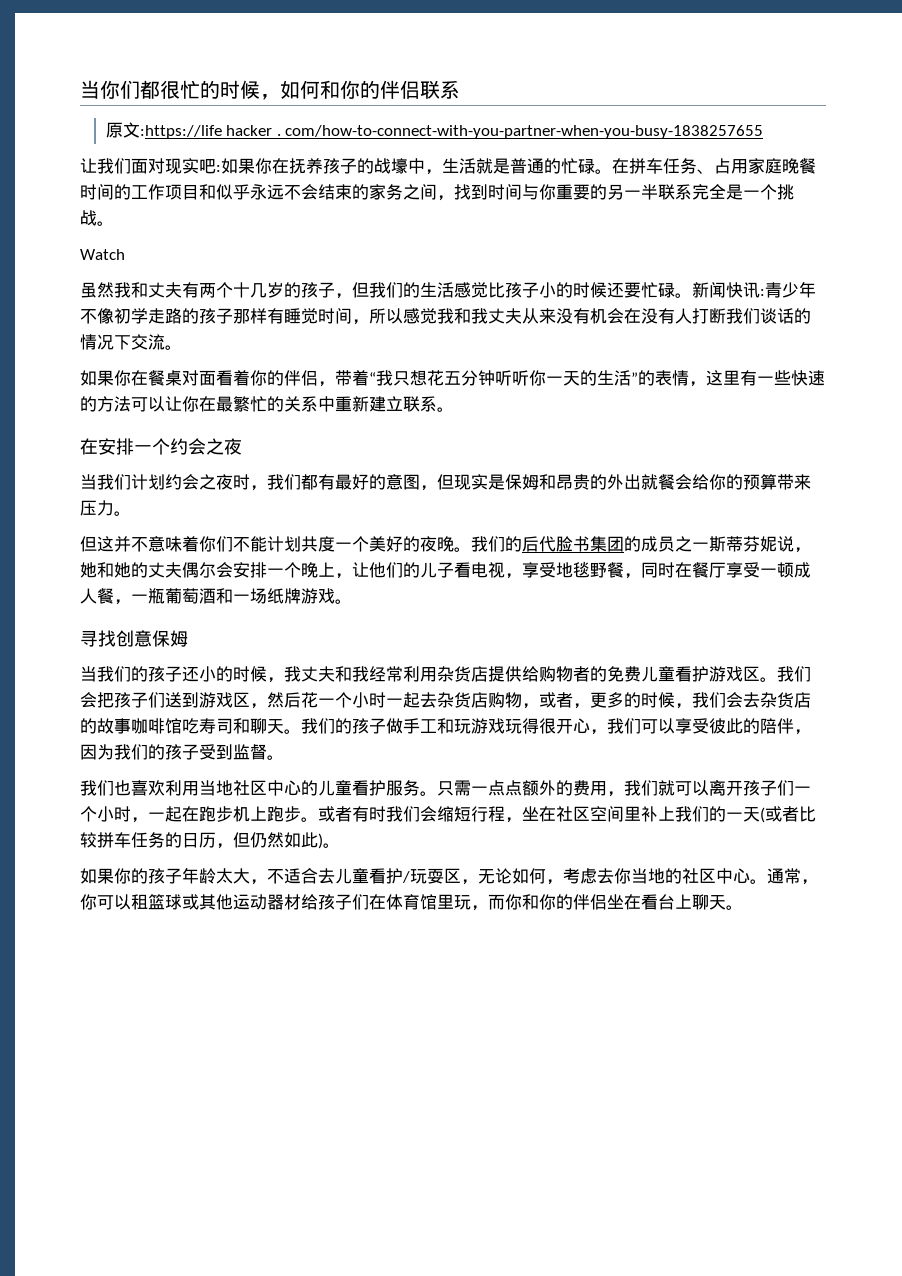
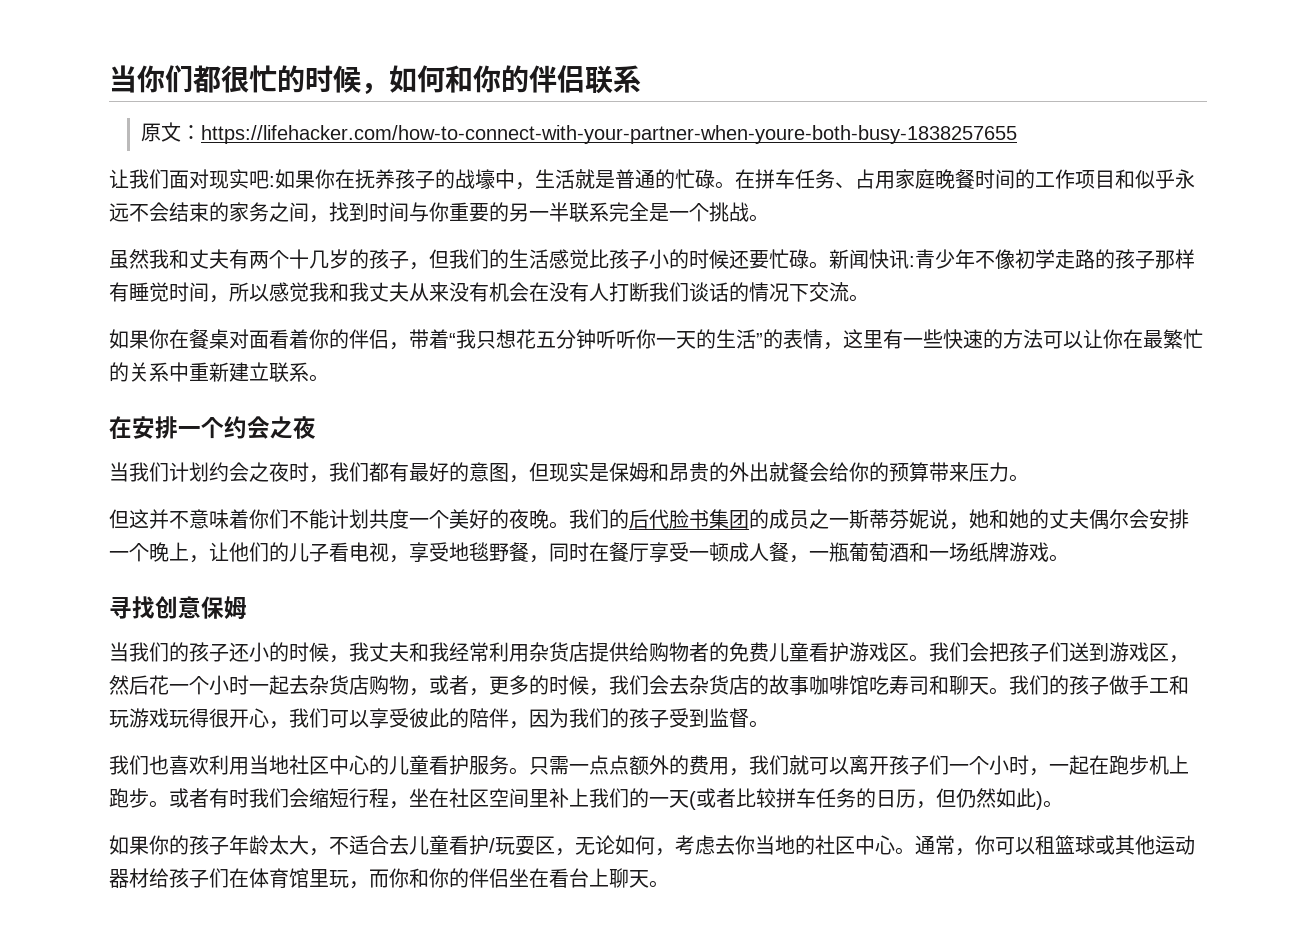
[139,125,764,139] :https://life hacker . com/how-to-connect-with-you-partner-when-you-busy-1838257655 -> [181,125,1018,144] ：https://lifehacker.com/how-to-connect-with-your-partner-when-youre-both-busy-1838257655
[80,249,125,260] // Watch -> (769, 218) none

